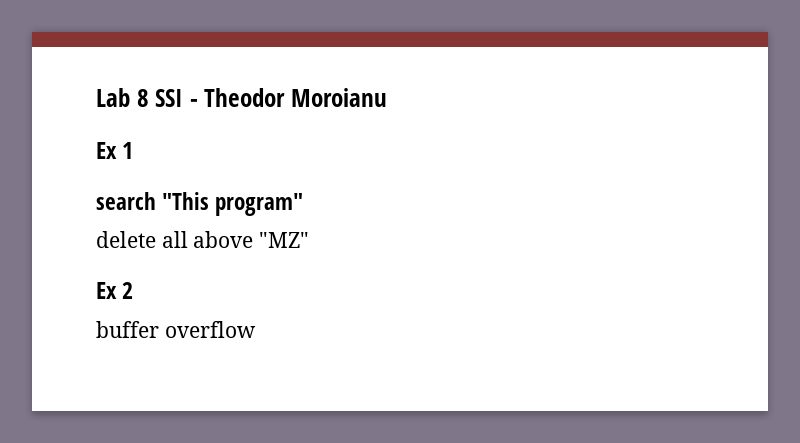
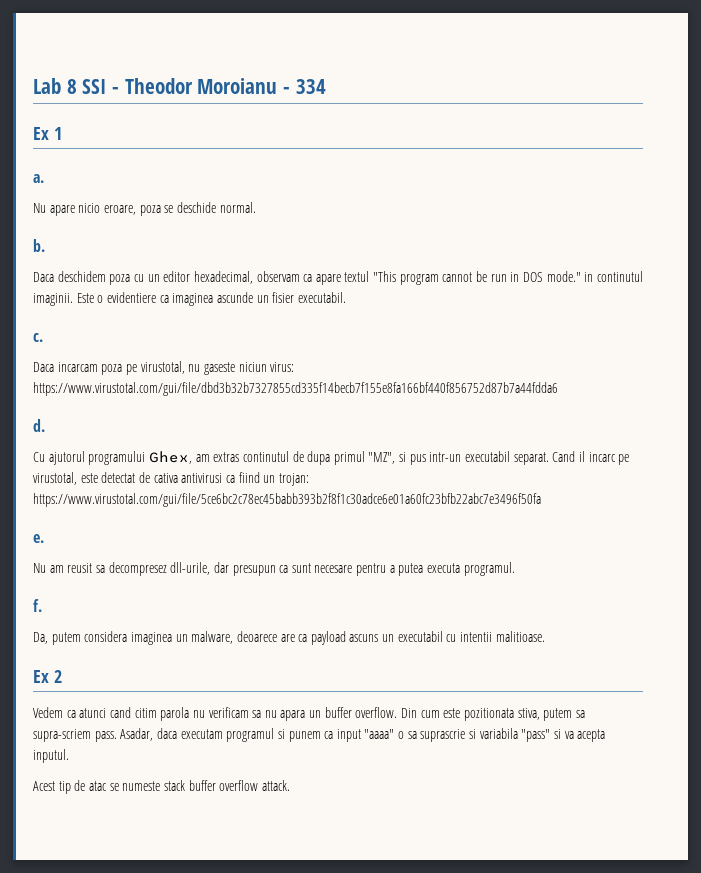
(388, 97) none -> [283,79,326,94] - 334
[96,192,304,216] [96,231,310,248] [96,282,134,299] search "This program" // delete all above "MZ" // Ex 2 // -> [33,174,44,183] [33,202,256,216] [33,239,45,252] [33,271,643,285] [33,292,346,306] [33,333,43,342] [33,361,295,375] [33,382,558,396] [33,419,45,432] [33,451,630,465] [33,472,309,486] [33,493,541,507] [33,534,44,543] [33,562,515,576] [33,599,42,612] [33,631,545,645] [33,670,62,683] [33,707,585,721] [33,728,606,742] [33,749,69,763] [33,780,185,794] a. // Nu apare nicio eroare, poza se deschide normal. // b. // Daca deschidem poza cu un editor hexadecimal, observam ca apare textul "This program cannot be run in DOS mode." in continutul imaginii. Este o evidentiere ca imaginea ascunde un fisier executabil. // c. // Daca incarcam poza pe virustotal, nu gaseste niciun virus: https://www.virustotal.com/gui/file/dbd3b32b7327855cd335f14becb7f155e8fa166bf440f856752d87b7a44fdda6 // d. // Cu ajutorul programului Ghex, am extras continutul de dupa primul "MZ", si pus intr-un executabil separat. Cand il incarc pe virustotal, este detectat de cativa antivirusi ca fiind un trojan: https://www.virustotal.com/gui/file/5ce6bc2c78ec45babb393b2f8f1c30adce6e01a60fc23bfb22abc7e3496f50fa // e. // Nu am reusit sa decompresez dll-urile, dar presupun ca sunt necesare pentru a putea executa programul. // f. // Da, putem considera imaginea un malware, deoarece are ca payload ascuns un executabil cu intentii malitioase. // Ex 2 // Vedem ca atunci cand citim parola nu verificam sa nu apara un buffer overflow. Din cum este pozitionata stiva, putem sa supra-scriem pass. Asadar, daca executam programul si punem ca input "aaaa" o sa suprascrie si variabila "pass" si va acepta inputul. // Acest tip de atac se numeste stack
(256, 329) none -> [261,780,290,791] attack.

